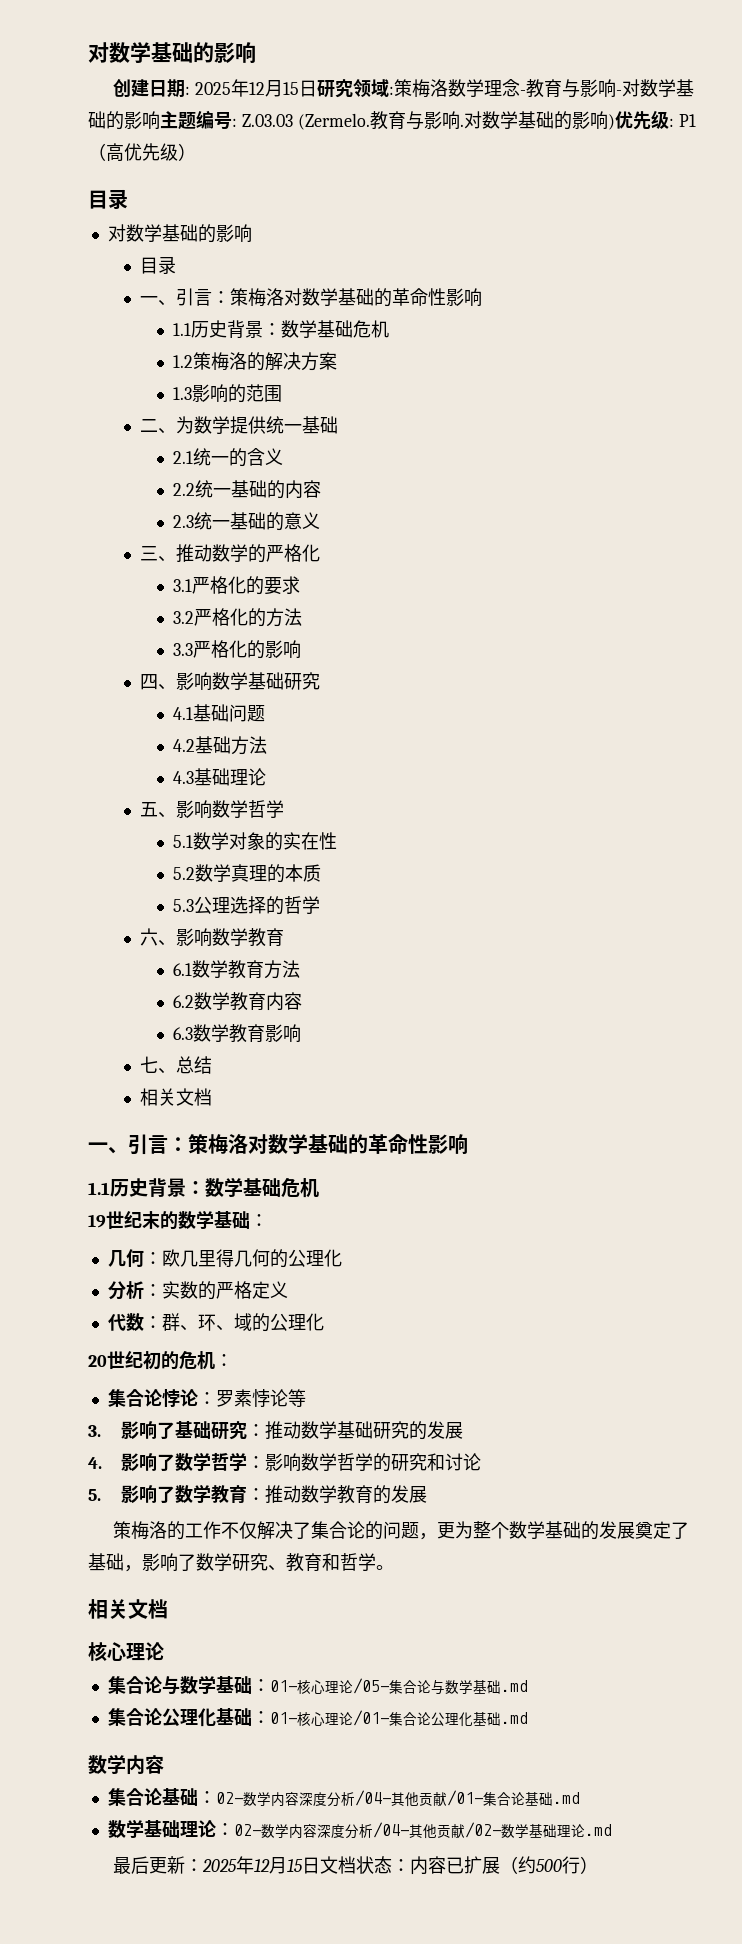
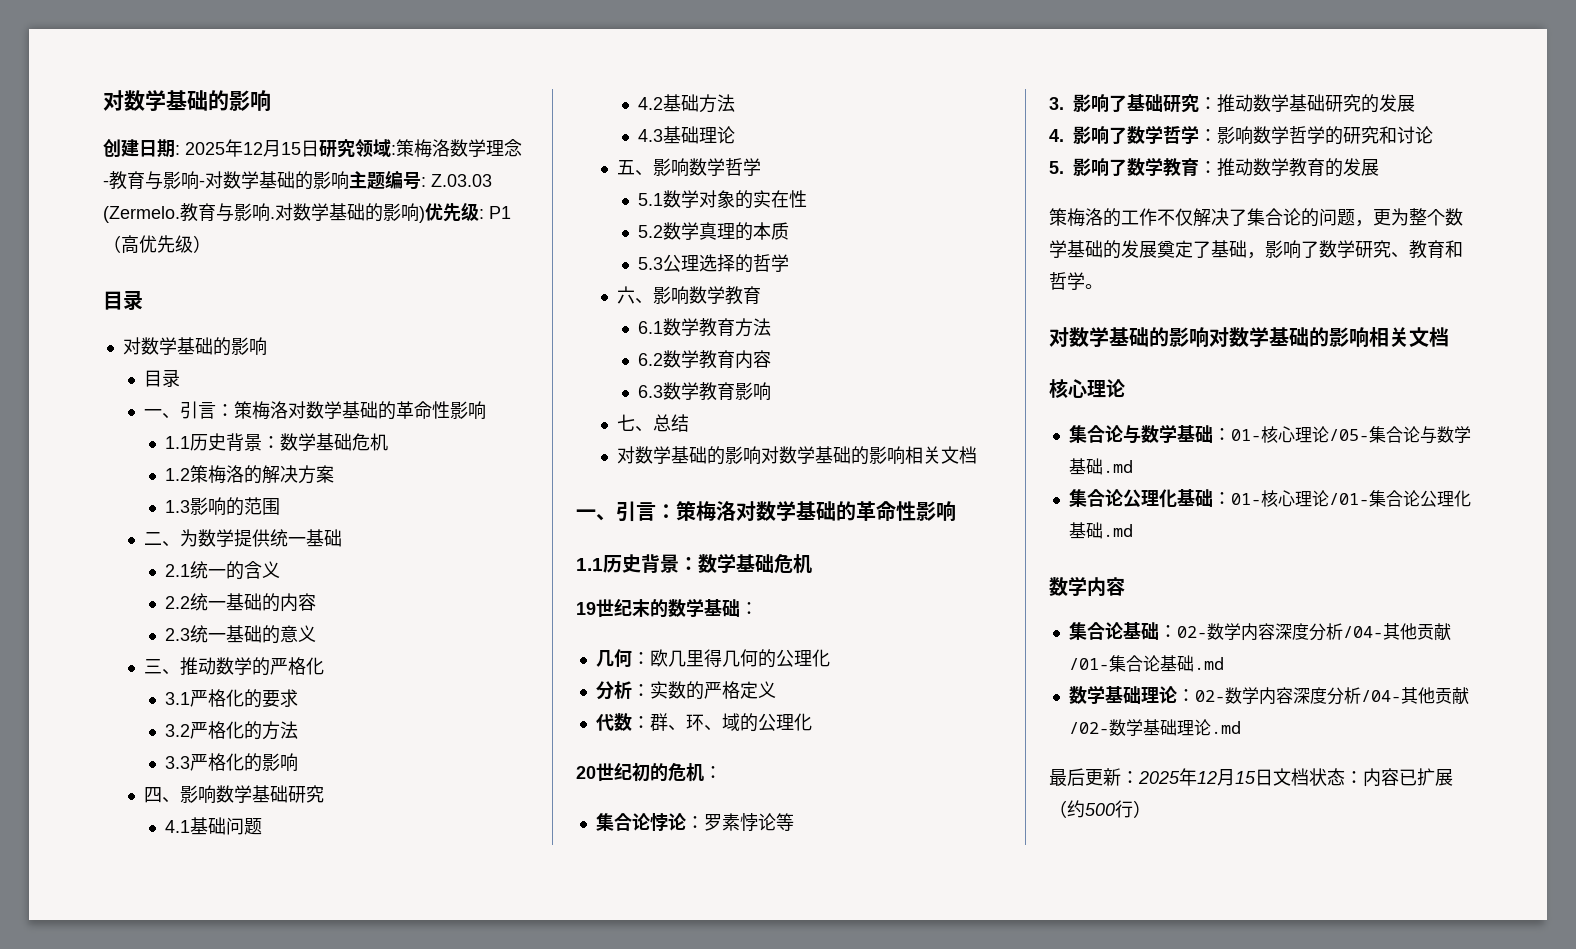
(213, 1065) none -> [616,446,905,465] 对数学基础的影响对数学基础的影响
(394, 1567) none -> [1049,327,1369,348] 对数学基础的影响对数学基础的影响

